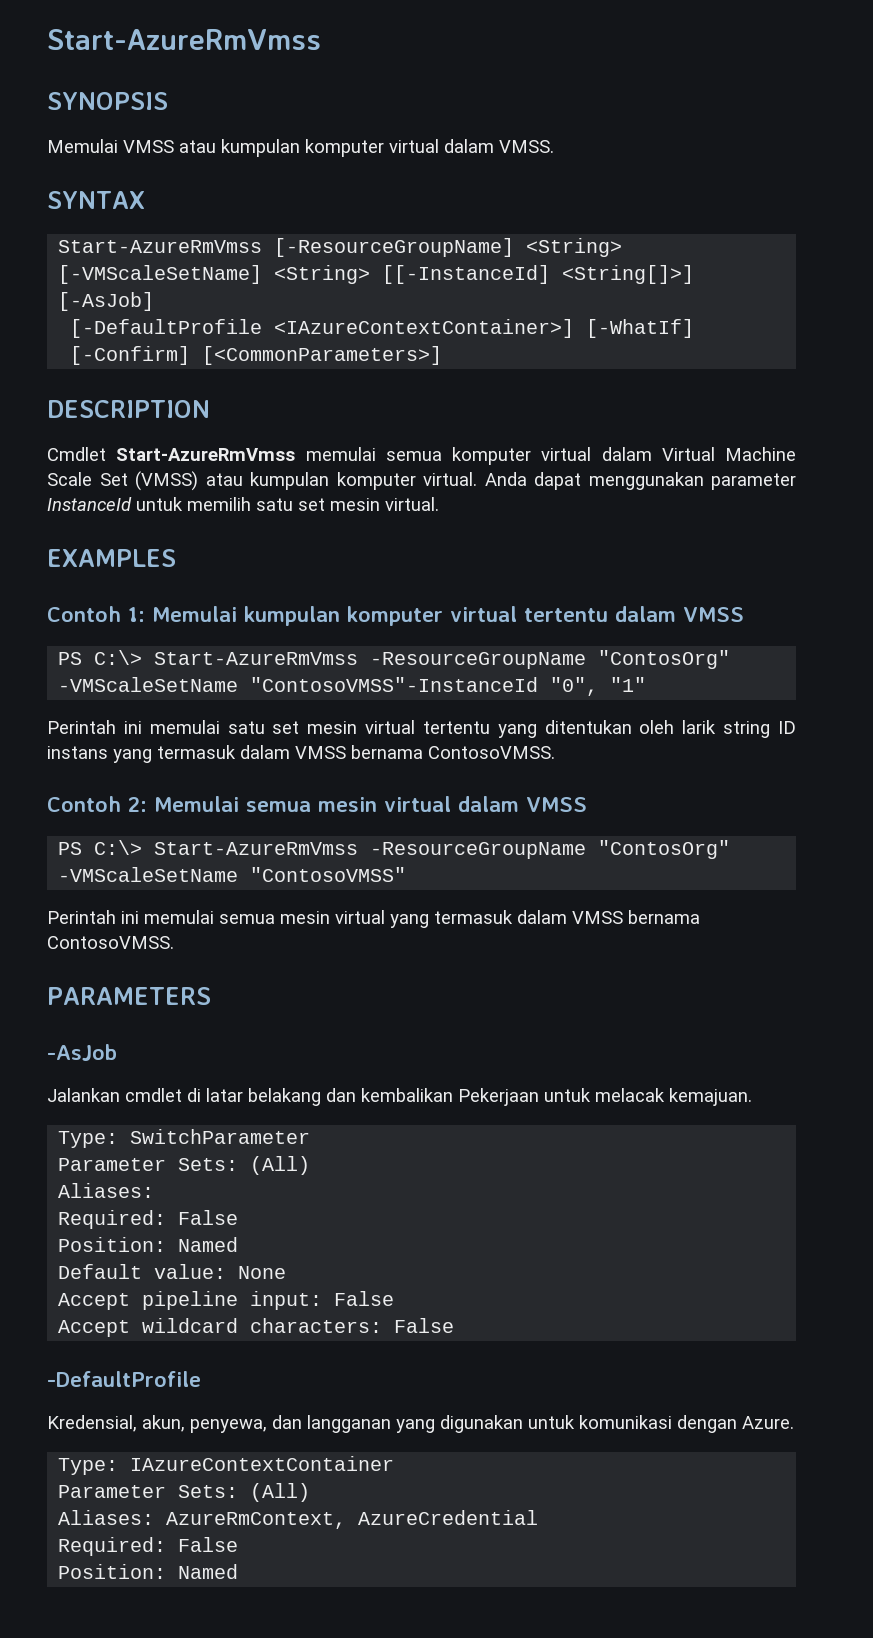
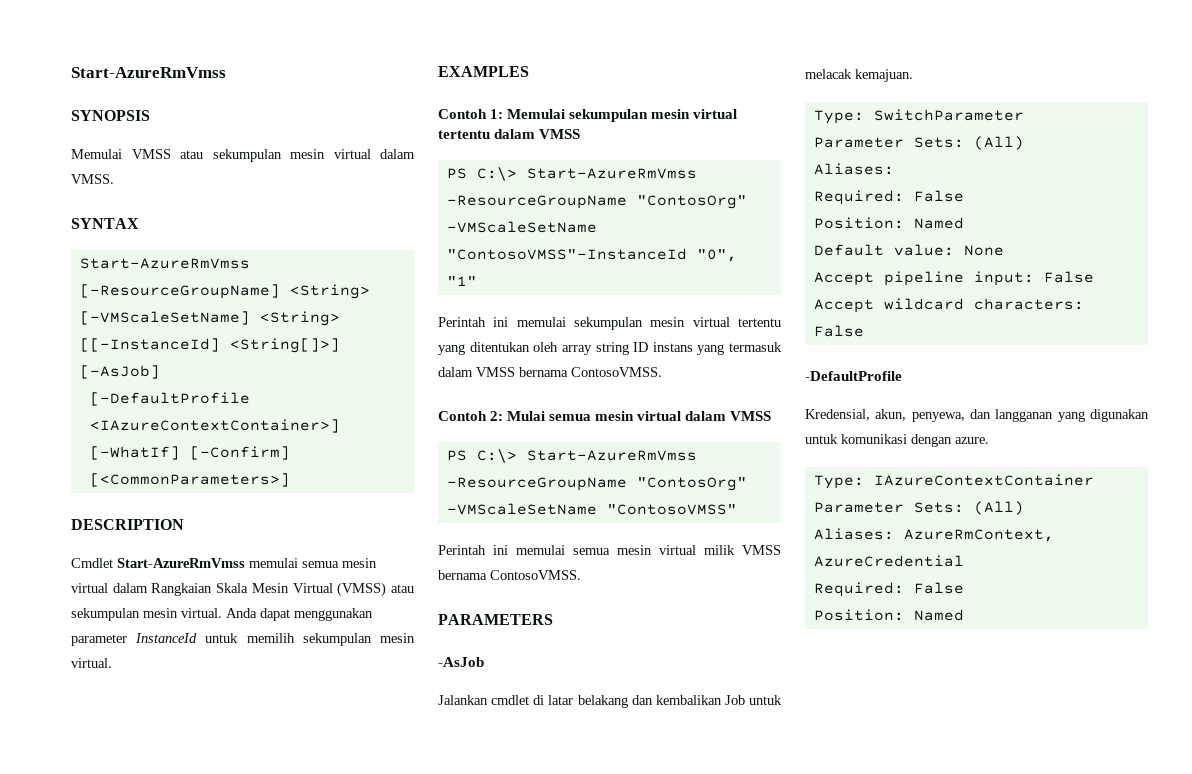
[221,139,384,157] kumpulan komputer -> [212,149,325,162] sekumpulan mesin
[452,447,796,465] [47,471,416,491] komputer virtual dalam Virtual Machine Scale Set (VMSS) atau kumpulan komputer -> [342,558,377,568] [71,582,415,597] [71,608,178,621] mesin virtual dalam Rangkaian Skala Mesin Virtual (VMSS) atau sekumpulan mesin
[256,498,325,511] satu set -> [302,633,372,646] sekumpulan
[244,606,443,626] kumpulan komputer -> [569,109,691,122] sekumpulan mesin
[227,721,300,734] satu set -> [574,317,643,330] sekumpulan
[682,720,717,734] larik -> [561,345,592,355] array
[154,796,239,812] Memulai -> [507,411,546,421] Mulai
[390,910,567,928] yang termasuk dalam -> [704,545,735,555] milik
[458,1088,539,1106] Pekerjaan -> [724,695,745,705] Job
[742,1416,794,1429] Azure. -> [955,437,989,444] azure.

